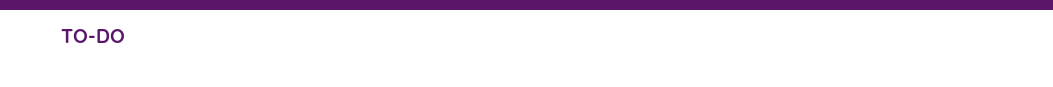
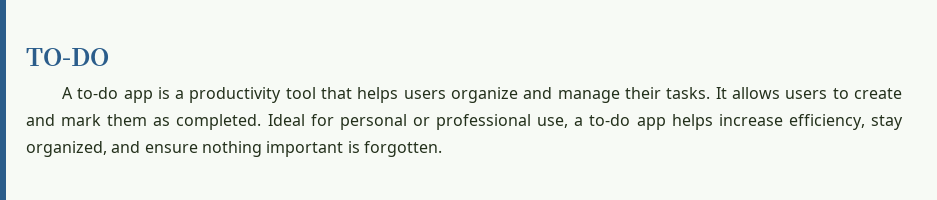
(125, 36) none -> [61,87,902,103] [26,114,904,130] [26,141,442,157] // A to-do app is a productivity tool that helps users organize and manage their tasks. It allows users to create and mark them as completed. Ideal for personal or professional use, a to-do app helps increase efficiency, stay organized, and ensure nothing important is forgotten.

